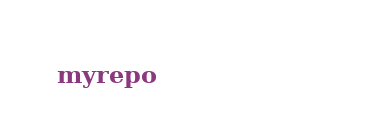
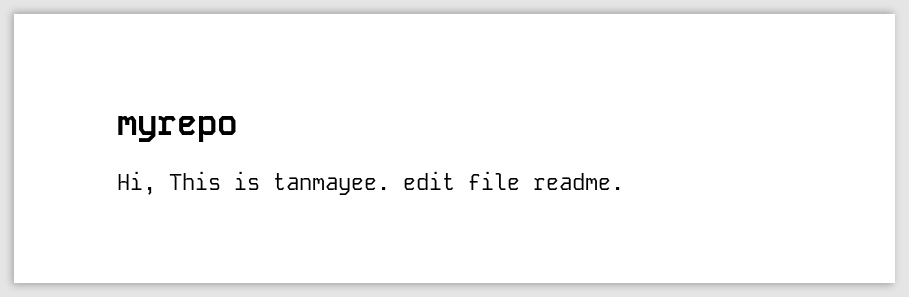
(157, 79) none -> [117,171,624,195] // Hi, This is tanmayee. edit file readme.

